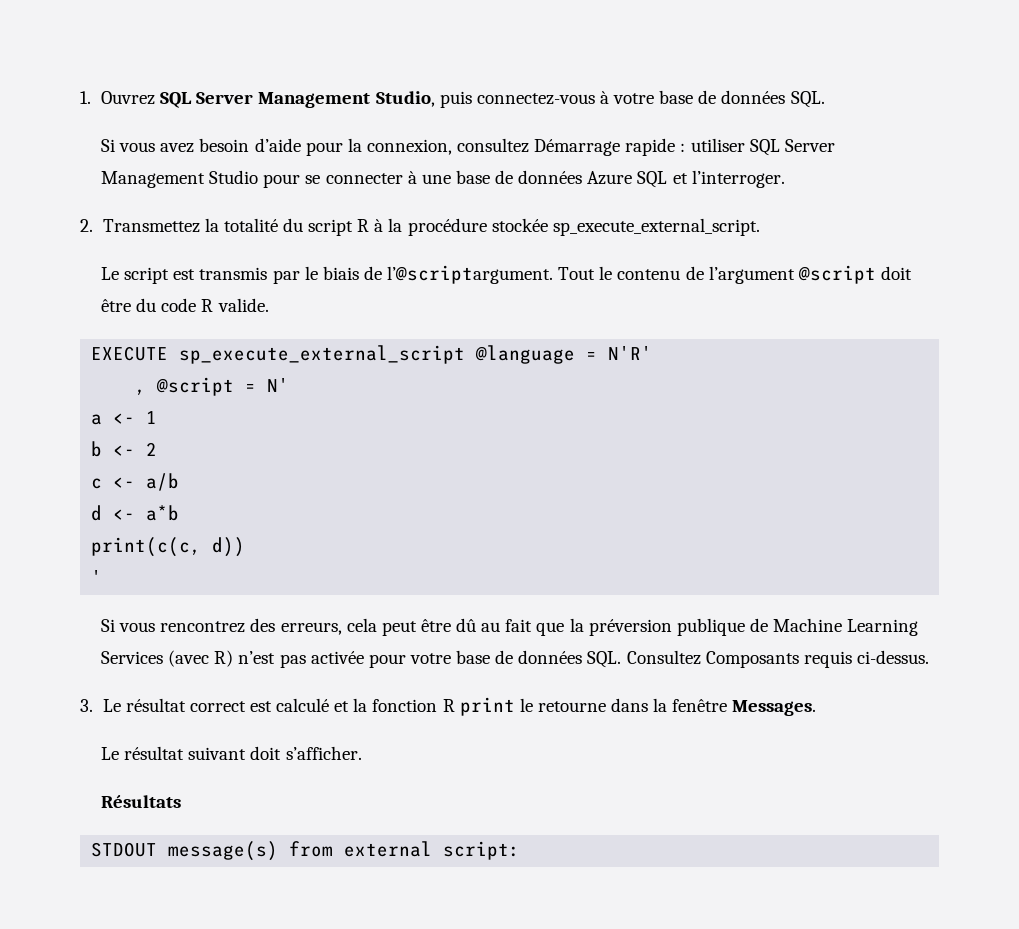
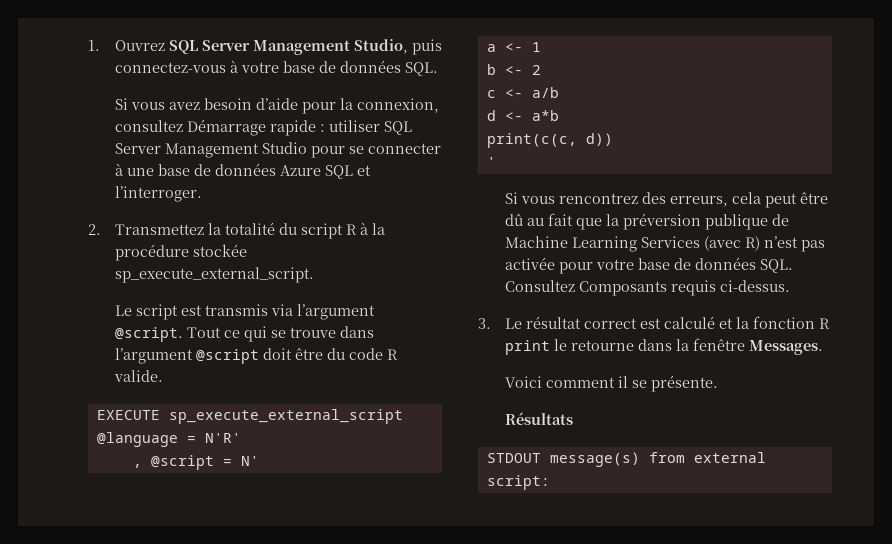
[272,265,704,284] par le biais de l’@scriptargument. Tout le contenu de -> [270,304,375,320] [114,326,374,342] via l’argument @script. Tout ce qui se trouve dans
[101,746,362,760] Le résultat suivant doit s’afficher. -> [504,375,718,392] Voici comment il se présente.

